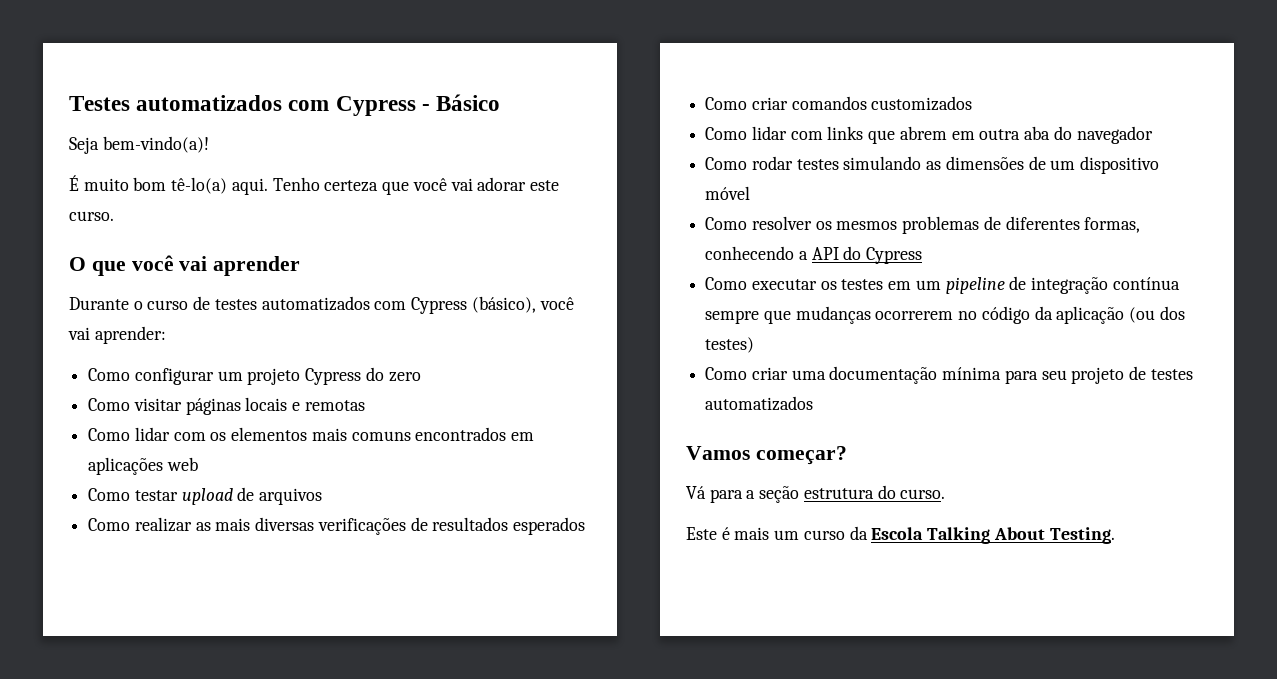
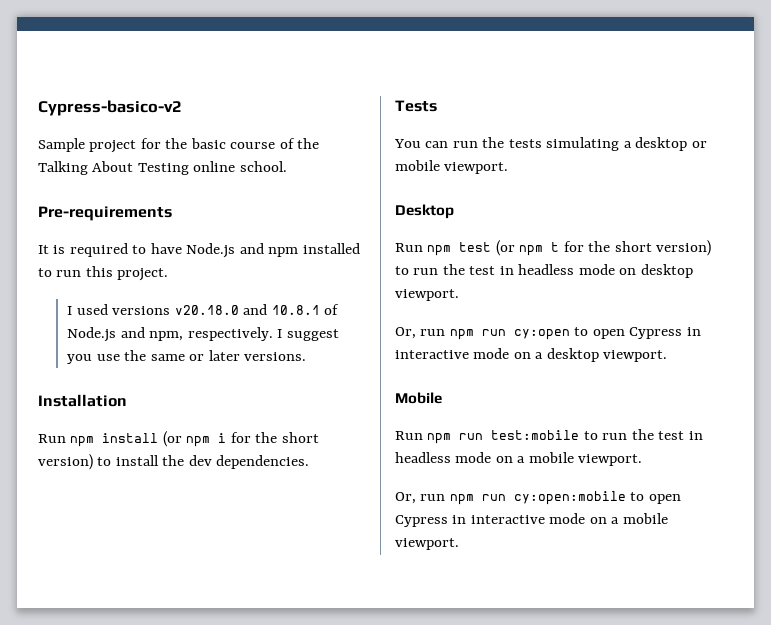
[69,94,501,116] [69,136,209,154] [69,175,559,195] [69,211,114,221] [69,255,301,276] [69,296,574,314] [68,326,166,344] [88,367,421,385] [88,397,365,415] [88,427,535,441] [88,457,198,475] [88,487,323,505] [88,517,586,535] [705,96,973,111] [705,126,1153,144] [705,156,1160,174] [705,186,751,200] [705,216,1141,234] [705,246,923,264] [705,276,1180,294] [705,306,1185,324] [705,337,755,353] [705,366,1193,384] [705,396,814,411] [686,446,847,465] [686,485,946,503] [686,526,1115,544] Testes automatizados com Cypress - Básico // Seja bem-vindo(a)! // É muito bom tê-lo(a) aqui. Tenho certeza que você vai adorar este curso. // O que você vai aprender // Durante o curso de testes automatizados com Cypress (básico), você vai aprender: // Como configurar um projeto Cypress do zero // Como visitar páginas locais e remotas // Como lidar com os elementos mais comuns encontrados em aplicações web // Como testar upload de arquivos // Como realizar as mais diversas verificações de resultados esperados // Como criar comandos customizados // Como lidar com links que abrem em outra aba do navegador // Como rodar testes simulando as dimensões de um dispositivo móvel // Como resolver os mesmos problemas de diferentes formas, conhecendo a API do Cypress // Como executar os testes em um pipeline de integração contínua sempre que mudanças ocorrerem no código da aplicação (ou dos testes) // Como criar uma documentação mínima para seu projeto de testes automatizados // Vamos começar? // Vá para a seção estrutura do curso. // Este é mais um curso da Escola Talking About Testing. -> [38,100,182,116] [38,138,320,153] [38,161,287,175] [38,206,172,221] [38,243,360,258] [38,266,169,281] [67,304,340,315] [67,327,339,342] [67,350,307,364] [38,394,127,407] [38,431,319,447] [38,454,310,470] [395,100,437,112] [394,137,707,151] [395,160,509,174] [395,204,454,219] [395,240,712,256] [395,264,693,278] [395,289,459,301] [395,327,701,340] [395,348,668,362] [395,392,442,404] [395,429,703,444] [395,452,643,466] [395,491,681,505] [395,513,668,527] [395,538,459,550] Cypress-basico-v2 // Sample project for the basic course of the Talking About Testing online school. // Pre-requirements // It is required to have Node.js and npm installed to run this project. // I used versions v20.18.0 and 10.8.1 of Node.js and npm, respectively. I suggest you use the same or later versions. // Installation // Run npm install (or npm i for the short version) to install the dev dependencies. // Tests // You can run the tests simulating a desktop or mobile viewport. // Desktop // Run npm test (or npm t for the short version) to run the test in headless mode on desktop viewport. // Or, run npm run cy:open to open Cypress in interactive mode on a desktop viewport. // Mobile // Run npm run test:mobile to run the test in headless mode on a mobile viewport. // Or, run npm run cy:open:mobile to open Cypress in interactive mode on a mobile viewport.

